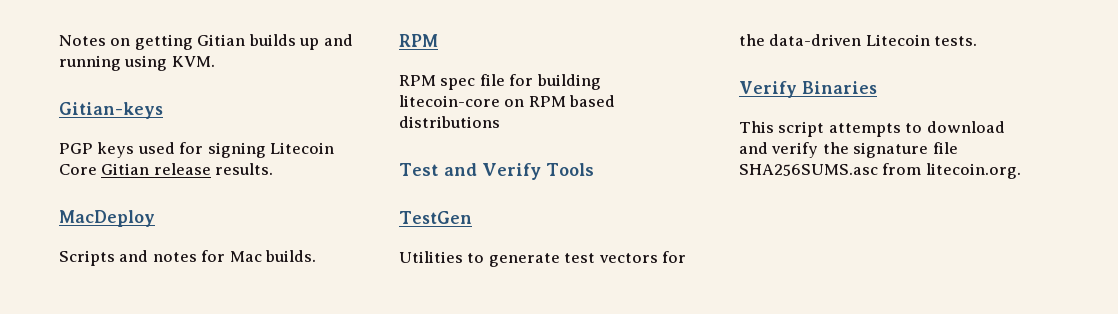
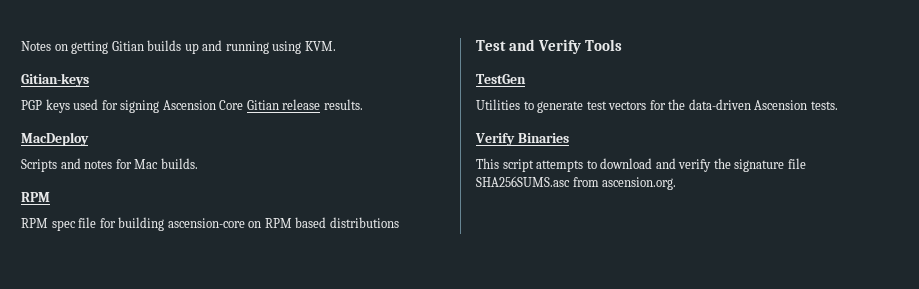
[270,142,335,154] Litecoin -> [162,100,216,110] Ascension
[399,95,500,107] litecoin-core -> [167,218,245,228] ascension-core
[865,34,930,46] Litecoin -> [754,100,808,110] Ascension
[925,163,1021,179] litecoin.org. -> [602,177,677,190] ascension.org.

